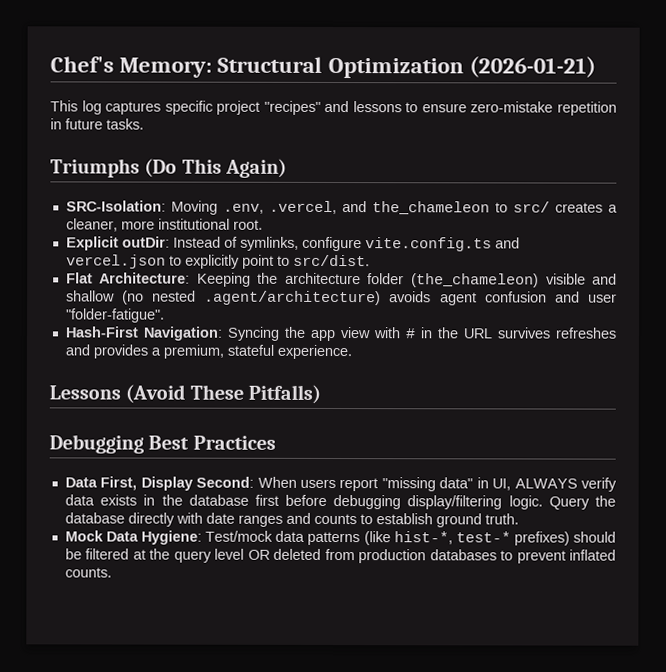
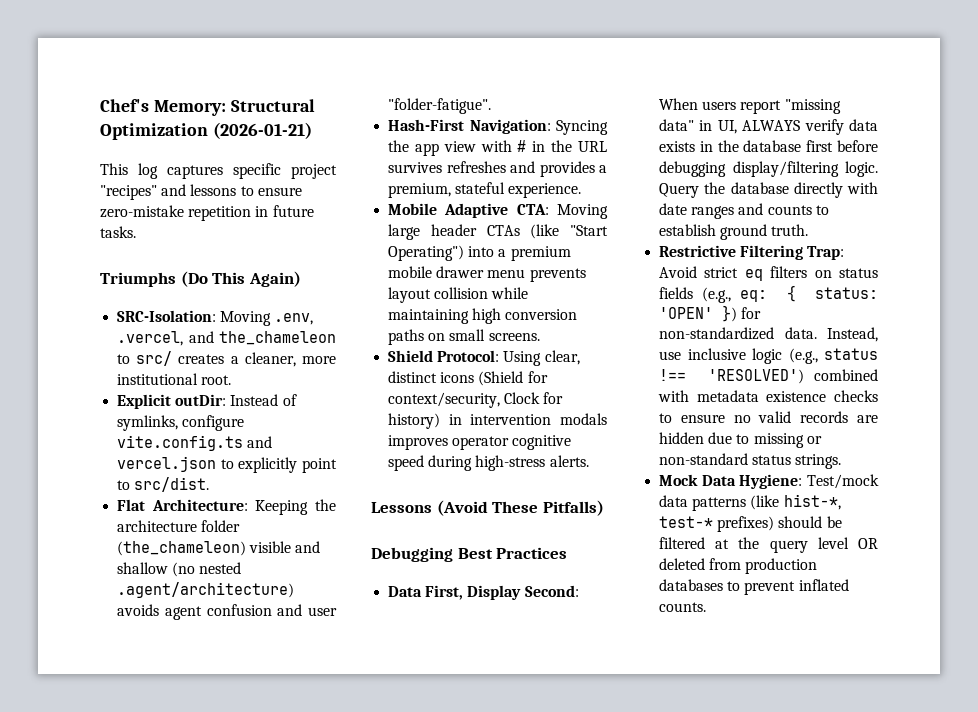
(352, 352) none -> [388,203,608,219] [388,224,608,240] [388,245,571,261] [388,266,586,282] [388,287,529,303] [388,308,578,324] [388,329,540,345] [388,350,580,366] [388,371,548,386] [388,392,564,408] [388,413,607,429] [388,435,572,450] [388,455,589,471] // Mobile Adaptive CTA: Moving large header CTAs (like "Start Operating") into a premium mobile drawer menu prevents layout collision while maintaining high conversion paths on small screens. // Shield Protocol: Using clear, distinct icons (Shield for context/security, Clock for history) in intervention modals improves operator cognitive speed during high-stress alerts.
(519, 519) none -> [659,245,845,260] [659,266,878,281] [659,285,878,303] [659,305,762,322] [659,327,878,342] [659,348,878,364] [659,369,878,384] [658,390,878,402] [659,411,878,423] [659,432,822,448] [659,453,842,469] // Restrictive Filtering Trap: Avoid strict eq filters on status fields (e.g., eq: { status: 'OPEN' }) for non-standardized data. Instead, use inclusive logic (e.g., status !== 'RESOLVED') combined with metadata existence checks to ensure no valid records are hidden due to missing or non-standard status strings.

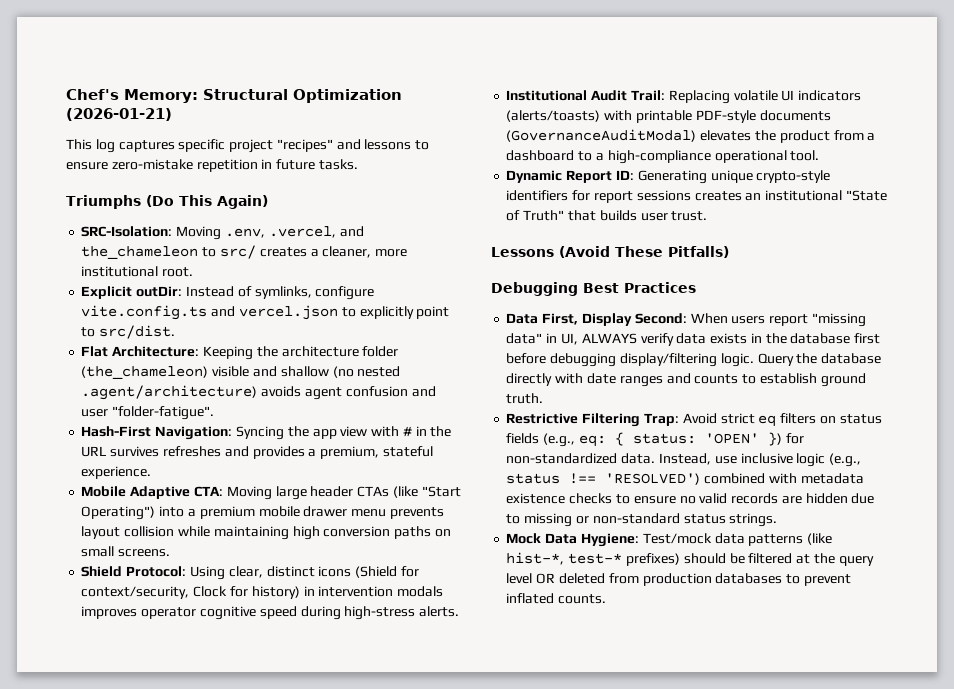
(589, 461) none -> [506,90,862,104] [506,110,831,123] [506,129,876,143] [506,150,820,164] [506,170,831,184] [506,190,887,203] [506,210,708,221] // Institutional Audit Trail: Replacing volatile UI indicators (alerts/toasts) with printable PDF-style documents (GovernanceAuditModal) elevates the product from a dashboard to a high-compliance operational tool. // Dynamic Report ID: Generating unique crypto-style identifiers for report sessions creates an institutional "State of Truth" that builds user trust.

